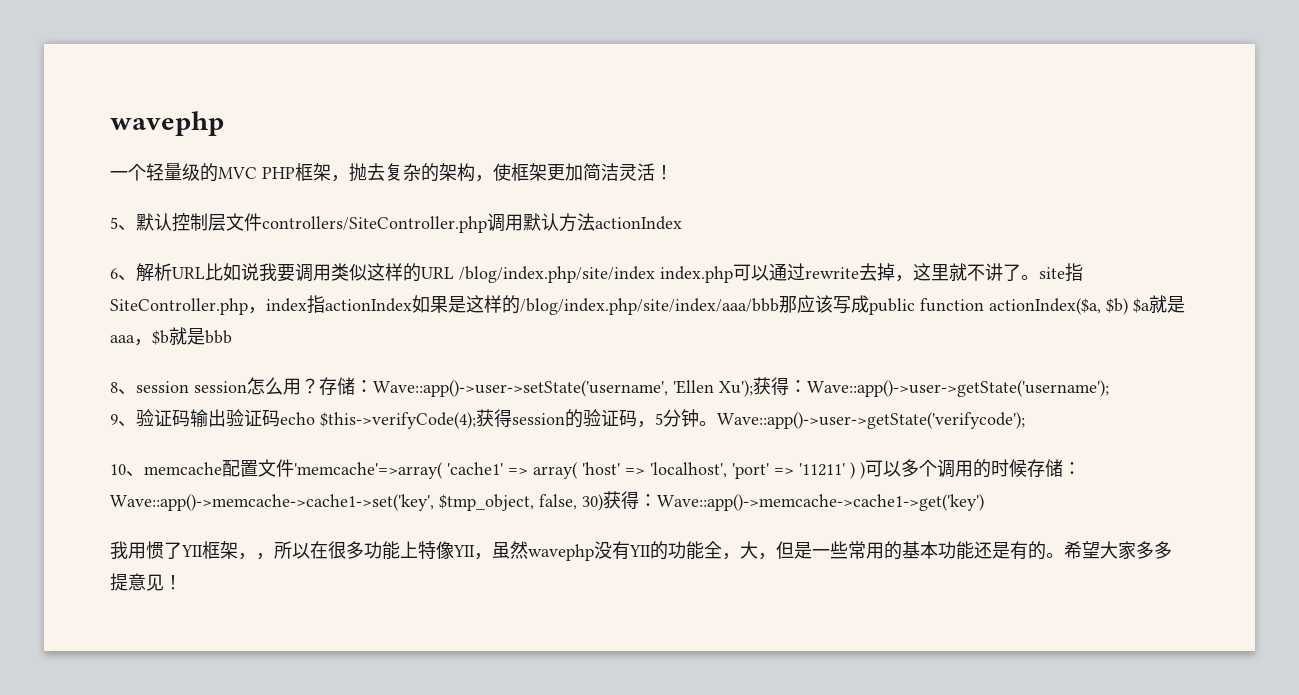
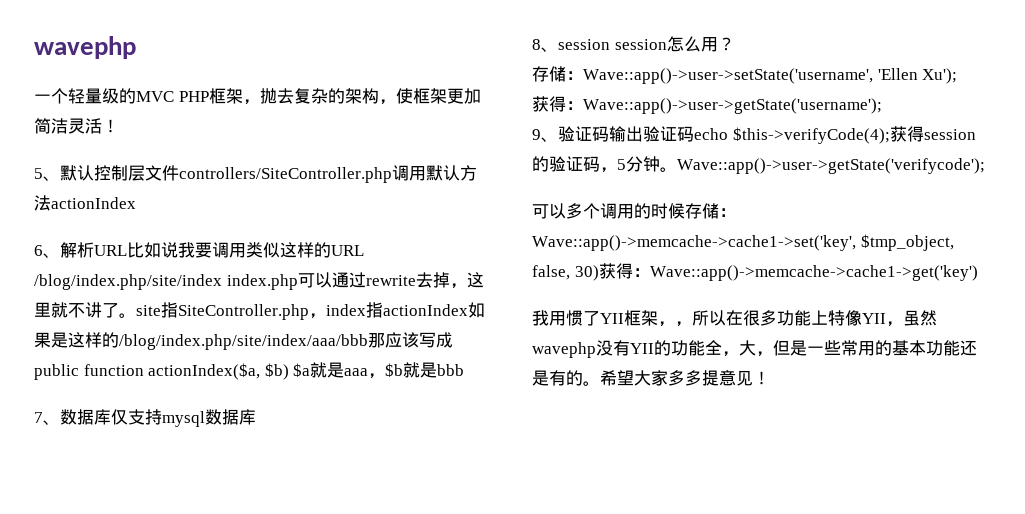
(232, 337) none -> [34,409,256,427] // 7、数据库仅支持mysql数据库
(319, 386) none -> (735, 44) //
(753, 388) none -> (958, 76) //
[110,459,865,479] 10、memcache配置文件'memcache'=>array( 'cache1' => array( 'host' => 'localhost', 'port' => '11211' ) ) -> (985, 166) none

